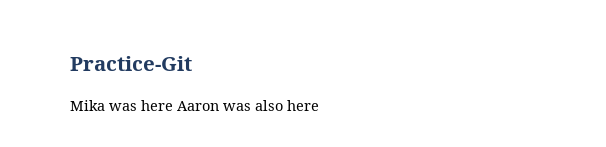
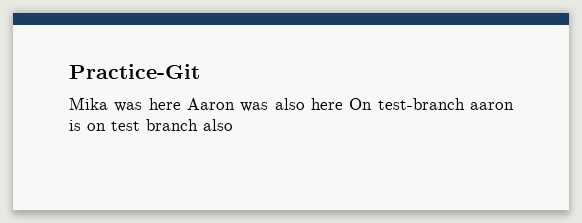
(319, 105) none -> [349,98,514,110] [69,119,233,131] On test-branch aaron is on test branch also

